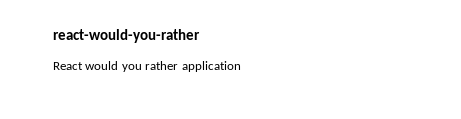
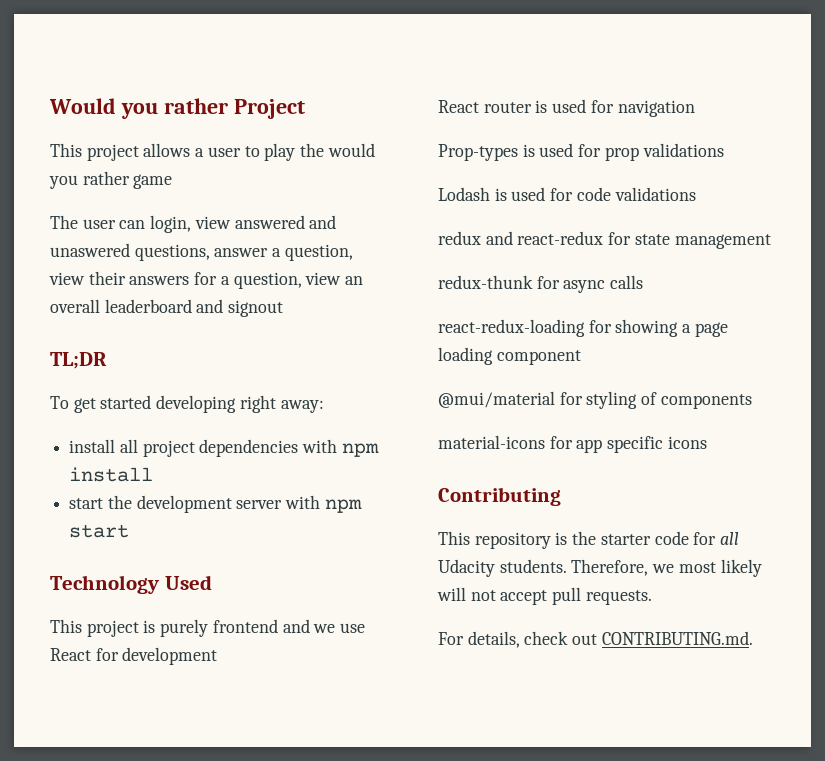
[53,29,200,43] [53,61,241,72] react-would-you-rather // React would you rather application -> [49,98,305,119] [50,143,375,161] [49,171,173,189] [50,215,337,233] [50,243,353,261] [49,271,364,289] [50,299,284,317] [50,352,107,369] [50,395,324,413] [69,439,379,457] [69,467,154,482] [69,495,362,513] [69,524,130,538] [50,575,212,594] [50,619,366,637] [50,647,218,665] [438,99,695,117] [438,143,724,161] [438,187,696,201] [438,231,771,249] [438,275,644,293] [438,319,728,337] [438,347,581,365] [438,391,752,409] [438,435,707,453] [438,487,561,506] [438,531,740,549] [438,559,762,577] [437,587,652,605] [438,631,753,648] Would you rather Project // This project allows a user to play the would you rather game // The user can login, view answered and unaswered questions, answer a question, view their answers for a question, view an overall leaderboard and signout // TL;DR // To get started developing right away: // install all project dependencies with npm install // start the development server with npm start // Technology Used // This project is purely frontend and we use React for development // React router is used for navigation // Prop-types is used for prop validations // Lodash is used for code validations // redux and react-redux for state management // redux-thunk for async calls // react-redux-loading for showing a page loading component // @mui/material for styling of components // material-icons for app specific icons // Contributing // This repository is the starter code for all Udacity students. Therefore, we most likely will not accept pull requests. // For details, check out CONTRIBUTING.md.

